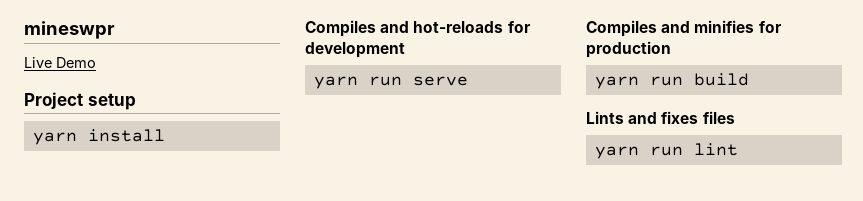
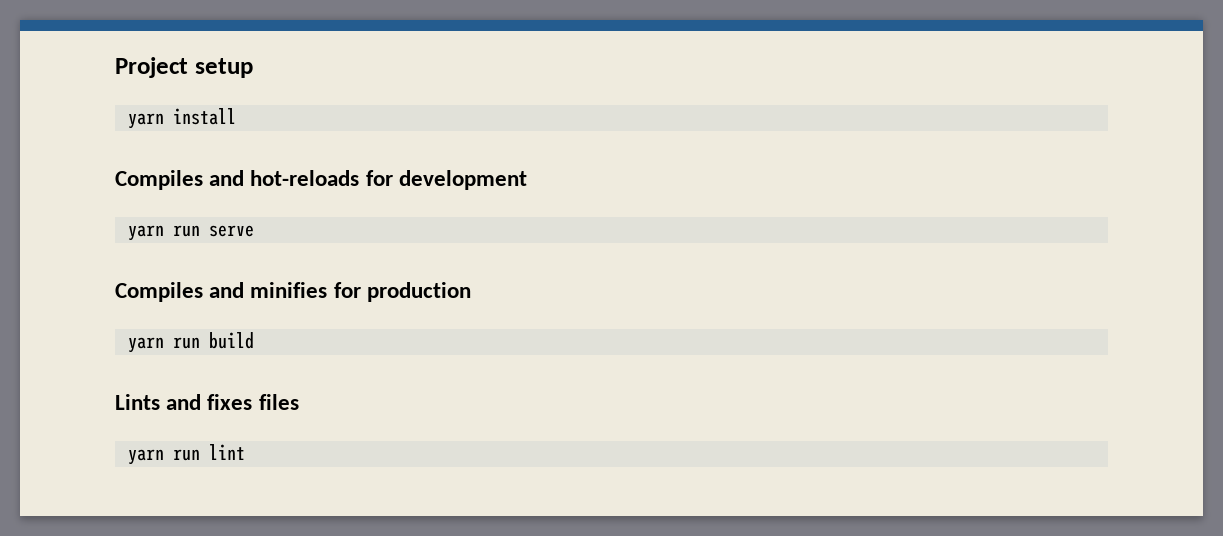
[24,21,115,39] [24,57,96,68] mineswpr // Live Demo // -> (115, 67) none

